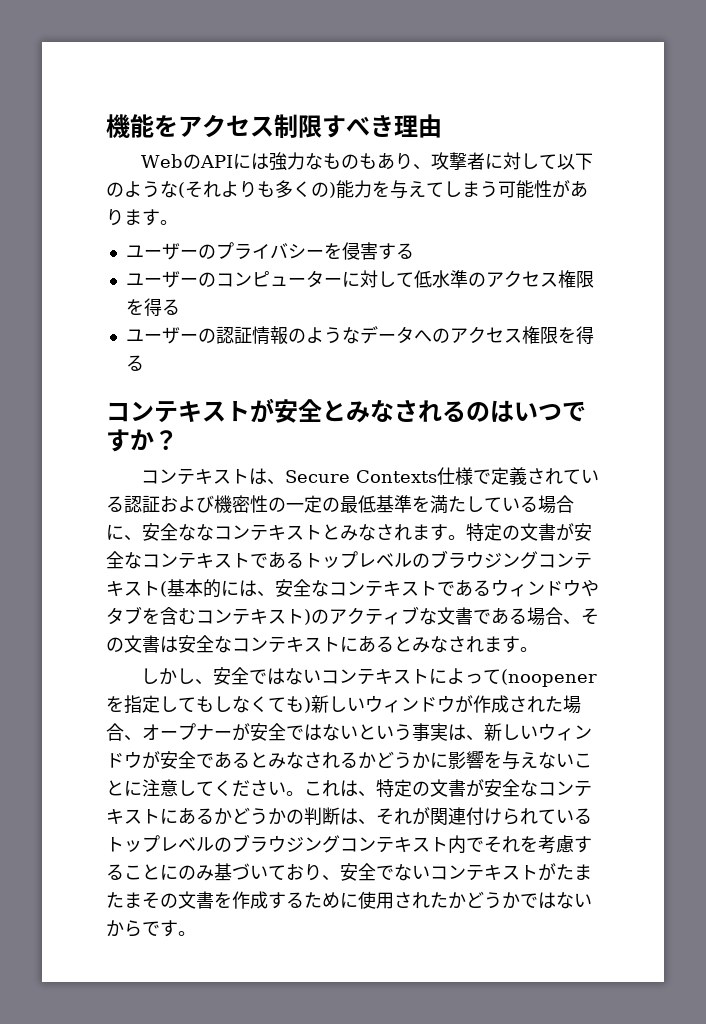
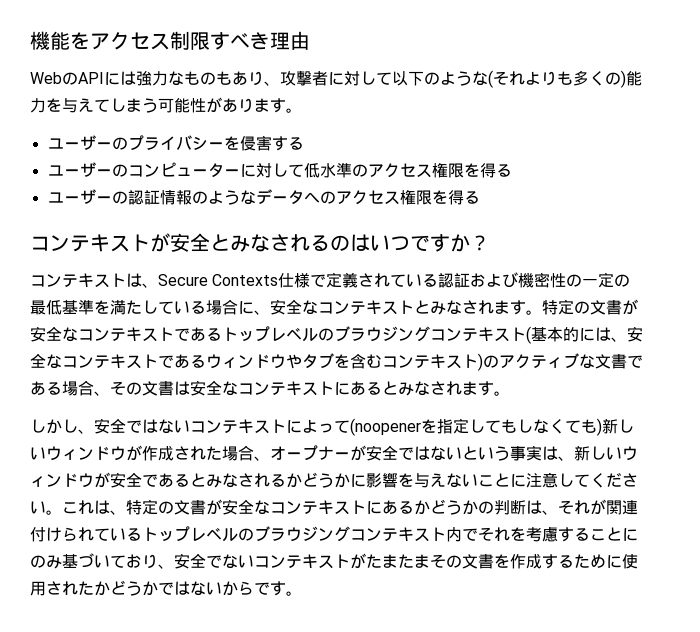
[196,524,214,541] な -> (318, 307) none

